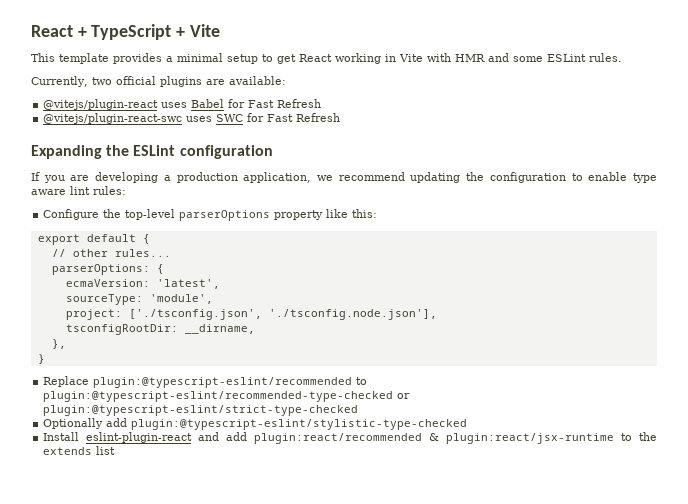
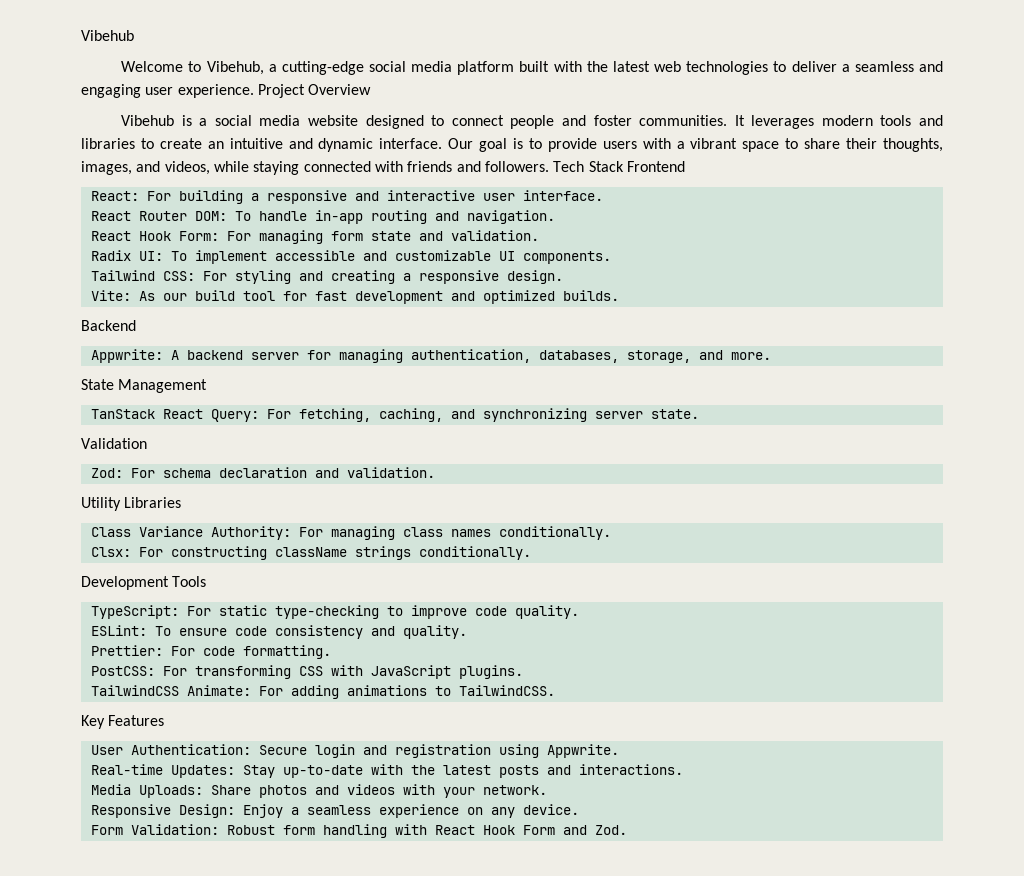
[31,24,220,40] [31,53,622,64] [31,76,286,87] [43,99,322,110] [43,113,341,124] [31,145,273,159] [31,172,657,183] [31,186,126,195] [43,209,378,221] [37,234,150,245] [51,249,171,257] [51,264,164,275] [65,279,220,289] [65,294,213,305] [65,309,437,320] [65,324,255,335] [51,339,66,349] [37,354,45,364] [43,376,368,388] [43,391,411,402] [43,405,359,416] [43,418,468,430] [43,432,657,444] [43,446,116,455] React + TypeScript + Vite // This template provides a minimal setup to get React working in Vite with HMR and some ESLint rules. // Currently, two official plugins are available: // @vitejs/plugin-react uses Babel for Fast Refresh // @vitejs/plugin-react-swc uses SWC for Fast Refresh // Expanding the ESLint configuration // If you are developing a production application, we recommend updating the configuration to enable type aware lint rules: // Configure the top-level parserOptions property like this: // export default { // // other rules... // parserOptions: { // ecmaVersion: 'latest', // sourceType: 'module', // project: ['./tsconfig.json', './tsconfig.node.json'], // tsconfigRootDir: __dirname, // }, // } // Replace plugin:@typescript-eslint/recommended to plugin:@typescript-eslint/recommended-type-checked or plugin:@typescript-eslint/strict-type-checked // Optionally add plugin:@typescript-eslint/stylistic-type-checked // Install eslint-plugin-react and add plugin:react/recommended & plugin:react/jsx-runtime to the extends list -> [81,30,134,41] [121,61,943,75] [81,84,372,98] [121,115,944,129] [81,138,944,152] [81,161,685,175] [90,190,603,204] [90,210,555,224] [90,230,539,244] [90,250,611,264] [90,270,563,284] [90,290,619,304] [81,320,136,331] [90,349,771,363] [81,379,208,393] [90,408,699,422] [81,438,147,449] [90,467,435,478] [81,497,182,511] [90,526,611,540] [90,546,531,560] [81,576,207,590] [90,605,579,619] [90,625,467,639] [90,645,331,659] [90,665,523,679] [90,685,555,699] [81,715,165,729] [90,744,619,758] [90,764,683,778] [90,784,547,798] [90,804,579,818] [90,824,627,838] Vibehub // Welcome to Vibehub, a cutting-edge social media platform built with the latest web technologies to deliver a seamless and engaging user experience. Project Overview // Vibehub is a social media website designed to connect people and foster communities. It leverages modern tools and libraries to create an intuitive and dynamic interface. Our goal is to provide users with a vibrant space to share their thoughts, images, and videos, while staying connected with friends and followers. Tech Stack Frontend // React: For building a responsive and interactive user interface. // React Router DOM: To handle in-app routing and navigation. // React Hook Form: For managing form state and validation. // Radix UI: To implement accessible and customizable UI components. // Tailwind CSS: For styling and creating a responsive design. // Vite: As our build tool for fast development and optimized builds. // Backend // Appwrite: A backend server for managing authentication, databases, storage, and more. // State Management // TanStack React Query: For fetching, caching, and synchronizing server state. // Validation // Zod: For schema declaration and validation. // Utility Libraries // Class Variance Authority: For managing class names conditionally. // Clsx: For constructing className strings conditionally. // Development Tools // TypeScript: For static type-checking to improve code quality. // ESLint: To ensure code consistency and quality. // Prettier: For code formatting. // PostCSS: For transforming CSS with JavaScript plugins. // TailwindCSS Animate: For adding animations to TailwindCSS. // Key Features // User Authentication: Secure login and registration using Appwrite. // Real-time Updates: Stay up-to-date with the latest posts and interactions. // Media Uploads: Share photos and videos with your network. // Responsive Design: Enjoy a seamless experience on any device. // Form Validation: Robust form handling with React Hook Form and Zod.

